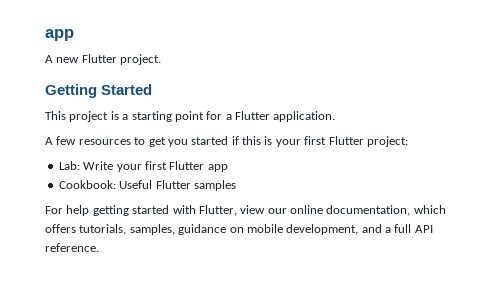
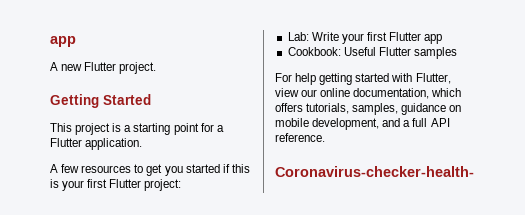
(99, 247) none -> [275,166,474,177] // Coronavirus-checker-health-

